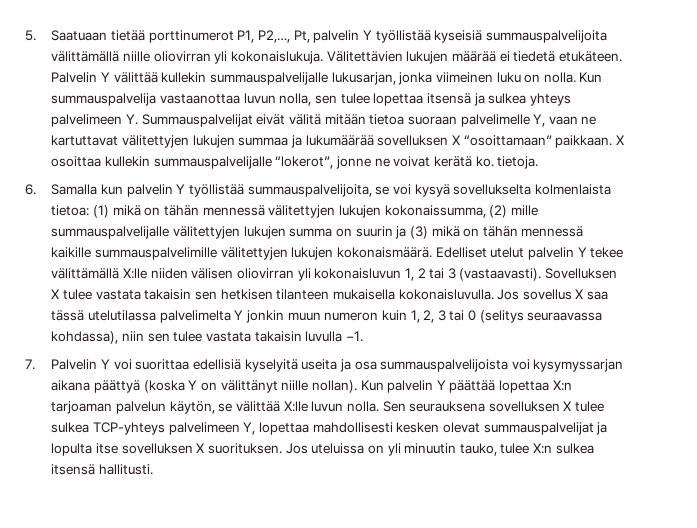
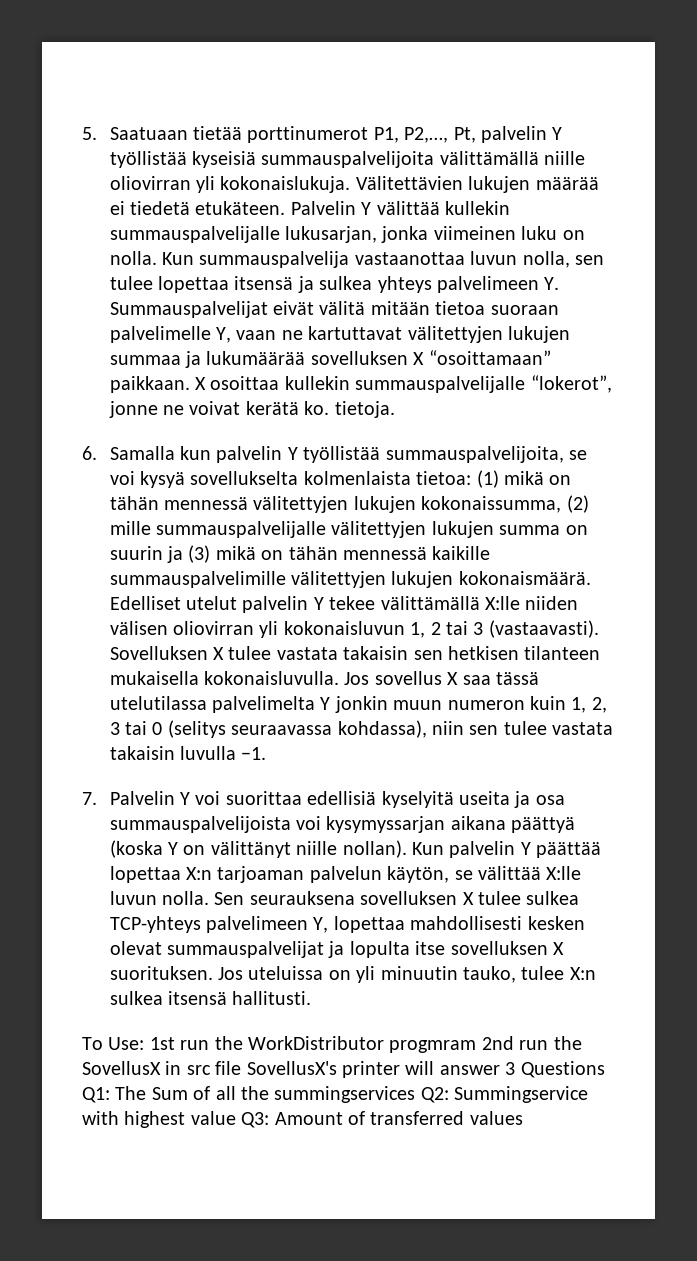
(153, 469) none -> [82,1036,582,1053] [82,1061,605,1078] [82,1086,589,1103] [82,1111,523,1128] // To Use: 1st run the WorkDistributor progmram 2nd run the SovellusX in src file SovellusX's printer will answer 3 Questions Q1: The Sum of all the summingservices Q2: Summingservice with highest value Q3: Amount of transferred values

